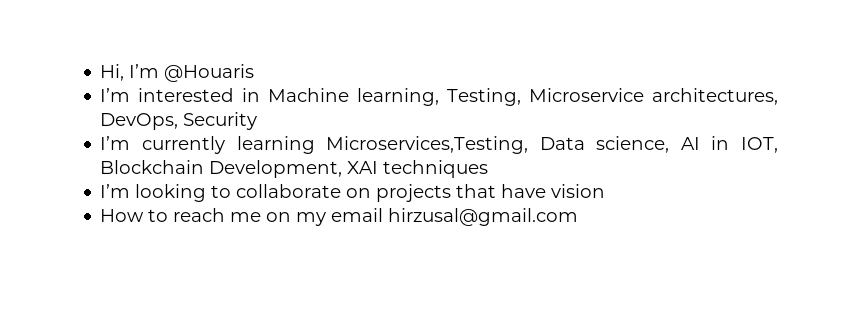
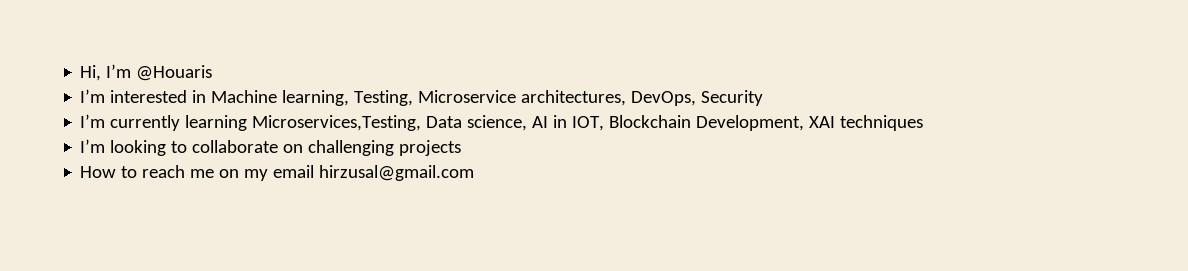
(372, 193) none -> [308,140,395,156] challenging
[456,184,606,198] that have vision -> (462, 148) none

